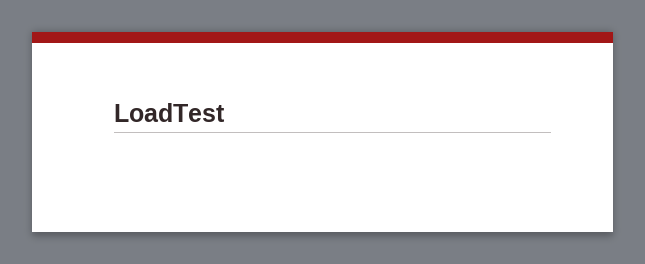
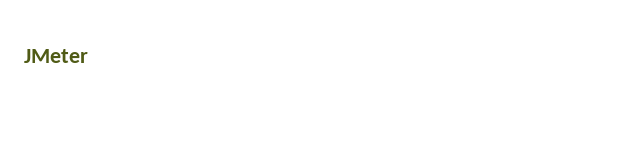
[114,103,225,122] LoadTest -> [24,49,88,63] JMeter

